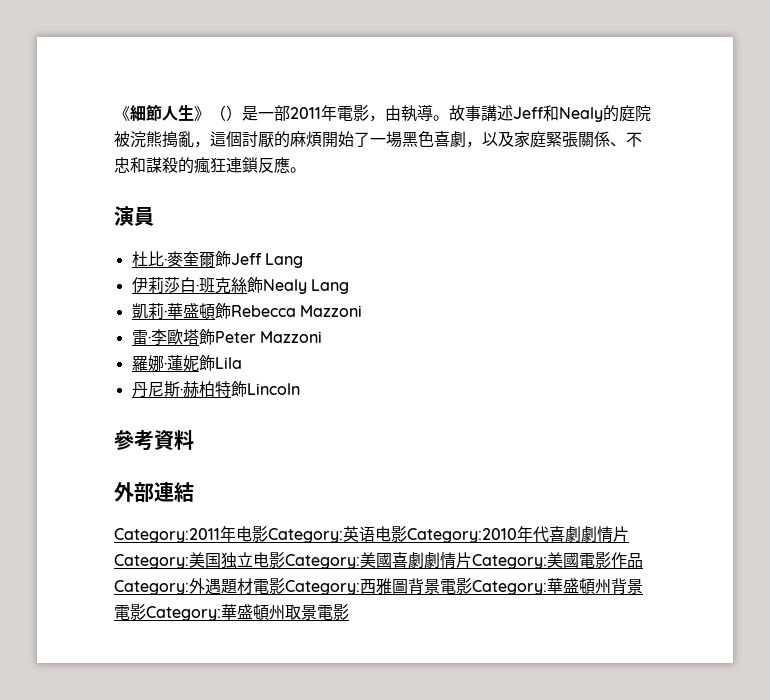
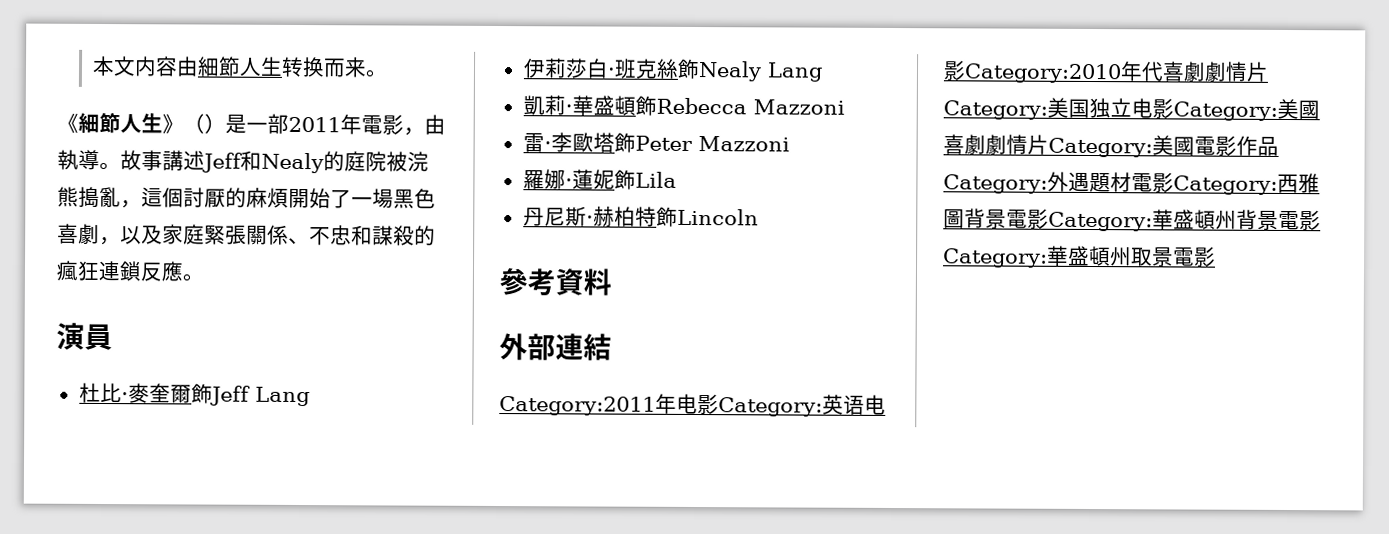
(114, 113) none -> [92,55,388,78] 本文内容由細節人生转换而来。 //

